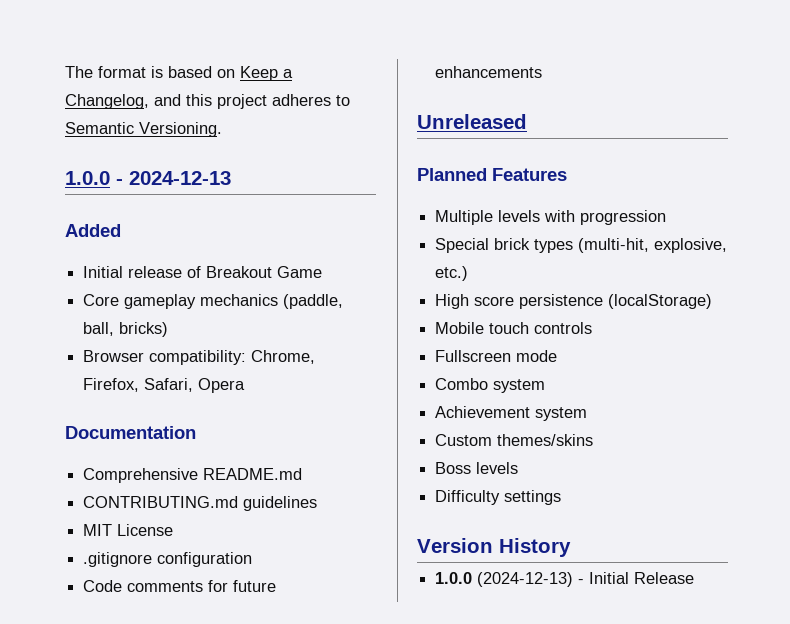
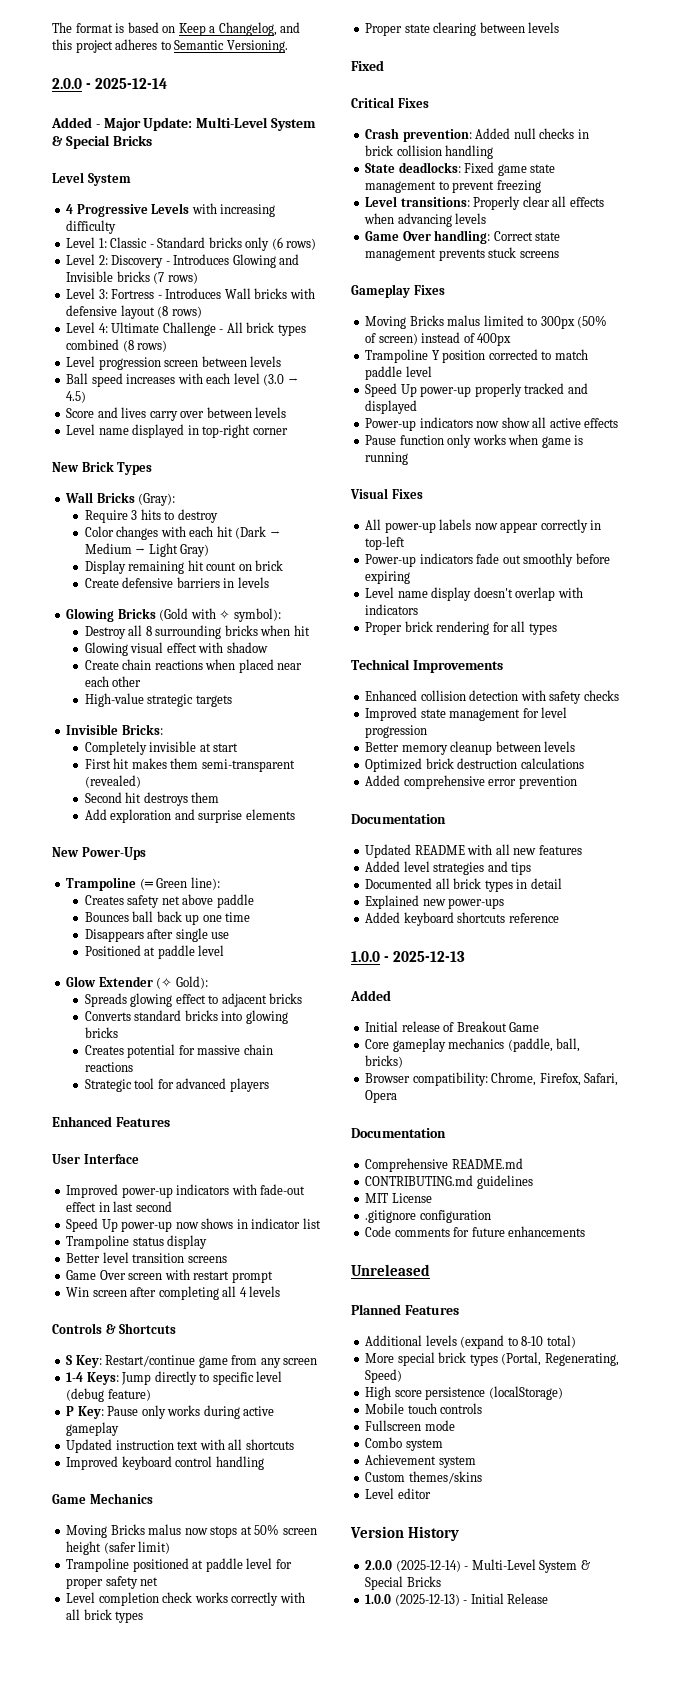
(222, 129) none -> [52,78,168,89] [51,117,316,131] [52,135,152,149] [52,172,131,186] [66,203,276,217] [66,220,117,234] [66,237,317,251] [66,254,300,268] [66,271,198,284] [66,288,315,299] [66,305,202,319] [66,322,306,336] [66,339,168,352] [66,356,282,370] [66,373,298,387] [66,391,87,403] [66,407,287,421] [66,424,288,438] [52,461,153,475] [65,492,176,506] [84,509,218,523] [84,526,280,540] [84,543,210,557] [84,560,284,574] [84,577,269,588] [66,608,281,622] [84,625,310,639] [84,642,268,656] [84,659,303,673] [84,676,142,687] [84,693,232,707] [66,724,163,735] [84,741,239,755] [84,758,295,772] [84,775,141,788] [84,792,220,806] [84,809,295,823] [52,847,146,860] [66,877,220,891] [84,894,254,908] [84,911,251,925] [84,928,230,942] [84,945,225,959] [66,976,208,989] [84,993,303,1007] [84,1010,288,1024] [84,1027,118,1038] [84,1044,273,1058] [84,1062,133,1072] [84,1078,269,1092] [52,1116,170,1127] [52,1154,139,1164] [66,1184,306,1198] [66,1201,172,1212] [66,1218,321,1232] [66,1235,208,1249] [66,1252,227,1263] [66,1269,273,1283] [66,1286,281,1300] [52,1323,177,1334] [66,1355,318,1368] [66,1371,283,1385] [66,1388,151,1402] [66,1405,275,1419] [66,1422,120,1436] [66,1439,294,1453] [66,1456,264,1470] [52,1493,153,1504] [66,1524,317,1538] [66,1541,171,1555] [66,1558,292,1572] [66,1576,159,1589] [66,1592,305,1606] [66,1609,144,1623] [365,22,560,36] [351,60,384,71] [351,97,429,108] [365,128,589,142] [365,145,494,159] [365,162,556,176] [365,180,541,193] [365,196,604,210] [364,213,487,227] [365,230,561,244] [365,247,559,261] [351,284,445,298] [365,315,608,329] [365,332,512,346] [365,349,588,363] [365,366,432,380] [365,383,588,397] [365,400,418,414] [365,417,619,431] [365,434,584,448] [365,452,409,465] [350,488,423,499] [365,519,602,533] [365,536,406,550] [365,553,610,567] [365,571,411,584] [365,587,583,601] [365,604,419,615] [365,621,557,635] [351,659,503,673] [365,690,619,704] [365,707,568,721] [365,725,428,738] [365,741,576,755] [365,758,584,772] [365,775,577,789] [351,814,446,824] [365,844,582,858] [365,861,532,875] [365,878,562,892] [365,895,505,909] [365,912,559,926] // 2.0.0 - 2025-12-14 // Added - Major Update: Multi-Level System & Special Bricks // Level System // 4 Progressive Levels with increasing difficulty // Level 1: Classic - Standard bricks only (6 rows) // Level 2: Discovery - Introduces Glowing and Invisible bricks (7 rows) // Level 3: Fortress - Introduces Wall bricks with defensive layout (8 rows) // Level 4: Ultimate Challenge - All brick types combined (8 rows) // Level progression screen between levels // Ball speed increases with each level (3.0 → 4.5) // Score and lives carry over between levels // Level name displayed in top-right corner // New Brick Types // Wall Bricks (Gray): // Require 3 hits to destroy // Color changes with each hit (Dark → Medium → Light Gray) // Display remaining hit count on brick // Create defensive barriers in levels // Glowing Bricks (Gold with ✧ symbol): // Destroy all 8 surrounding bricks when hit // Glowing visual effect with shadow // Create chain reactions when placed near each other // High-value strategic targets // Invisible Bricks: // Completely invisible at start // First hit makes them semi-transparent (revealed) // Second hit destroys them // Add exploration and surprise elements // New Power-Ups // Trampoline (═ Green line): // Creates safety net above paddle // Bounces ball back up one time // Disappears after single use // Positioned at paddle level // Glow Extender (✧ Gold): // Spreads glowing effect to adjacent bricks // Converts standard bricks into glowing bricks // Creates potential for massive chain reactions // Strategic tool for advanced players // Enhanced Features // User Interface // Improved power-up indicators with fade-out effect in last second // Speed Up power-up now shows in indicator list // Trampoline status display // Better level transition screens // Game Over screen with restart prompt // Win screen after completing all 4 levels // Controls & Shortcuts // S Key: Restart/continue game from any screen // 1-4 Keys: Jump directly to specific level (debug feature) // P Key: Pause only works during active gameplay // Updated instruction text with all shortcuts // Improved keyboard control handling // Game Mechanics // Moving Bricks malus now stops at 50% screen height (safer limit) // Trampoline positioned at paddle level for proper safety net // Level completion check works correctly with all brick types // Proper state clearing between levels // Fixed // Critical Fixes // Crash prevention: Added null checks in brick collision handling // State deadlocks: Fixed game state management to prevent freezing // Level transitions: Properly clear all effects when advancing levels // Game Over handling: Correct state management prevents stuck screens // Gameplay Fixes // Moving Bricks malus limited to 300px (50% of screen) instead of 400px // Trampoline Y position corrected to match paddle level // Speed Up power-up properly tracked and displayed // Power-up indicators now show all active effects // Pause function only works when game is running // Visual Fixes // All power-up labels now appear correctly in top-left // Power-up indicators fade out smoothly before expiring // Level name display doesn't overlap with indicators // Proper brick rendering for all types // Technical Improvements // Enhanced collision detection with safety checks // Improved state management for level progression // Better memory cleanup between levels // Optimized brick destruction calculations // Added comprehensive error prevention // Documentation // Updated README with all new features // Added level strategies and tips // Documented all brick types in detail // Explained new power-ups // Added keyboard shortcuts reference
[129,171,231,185] 2024-12-13 -> [393,951,466,962] 2025-12-13
[435,210,667,225] [435,238,728,253] [435,266,469,281] Multiple levels with progression // Special brick types (multi-hit, explosive, etc.) -> [365,1335,576,1349] [365,1352,619,1366] [365,1369,403,1383] Additional levels (expand to 8-10 total) // More special brick types (Portal, Regenerating, Speed)
[435,462,519,474] [435,490,562,505] [417,538,571,557] [435,572,574,587] Boss levels // Difficulty settings // Version History // 1.0.0 (2024-12-13) -> [365,1488,431,1499] [350,1526,460,1541] [365,1559,590,1573] [365,1576,441,1590] [365,1594,460,1606] Level editor // Version History // 2.0.0 (2025-12-14) - Multi-Level System & Special Bricks // 1.0.0 (2025-12-13)

